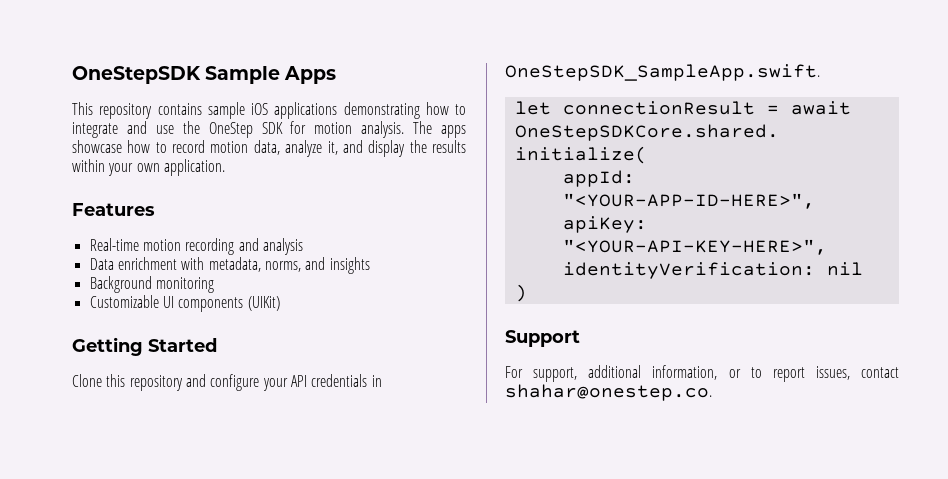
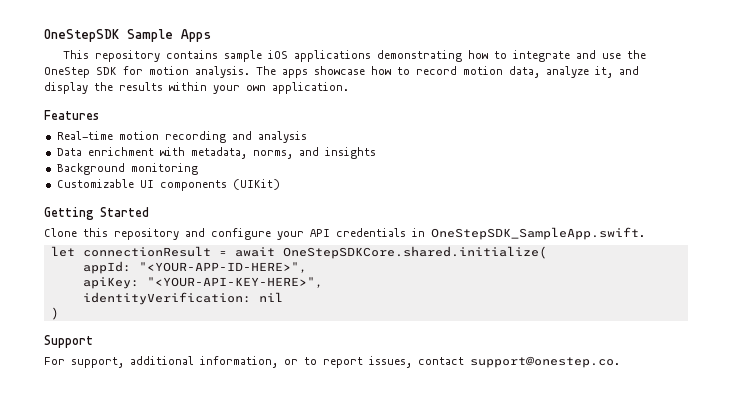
[505,384,712,401] shahar@onestep.co. -> [470,356,620,368] support@onestep.co.

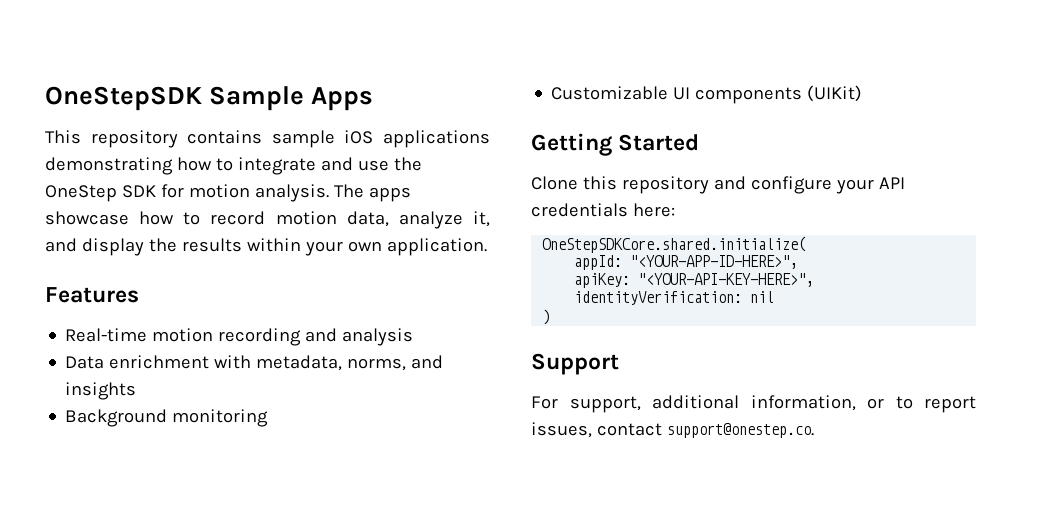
[412,227,645,240] [50,246,275,257] in OneStepSDK_SampleApp.swift. // let connectionResult = await -> [632,203,675,217] here: //

